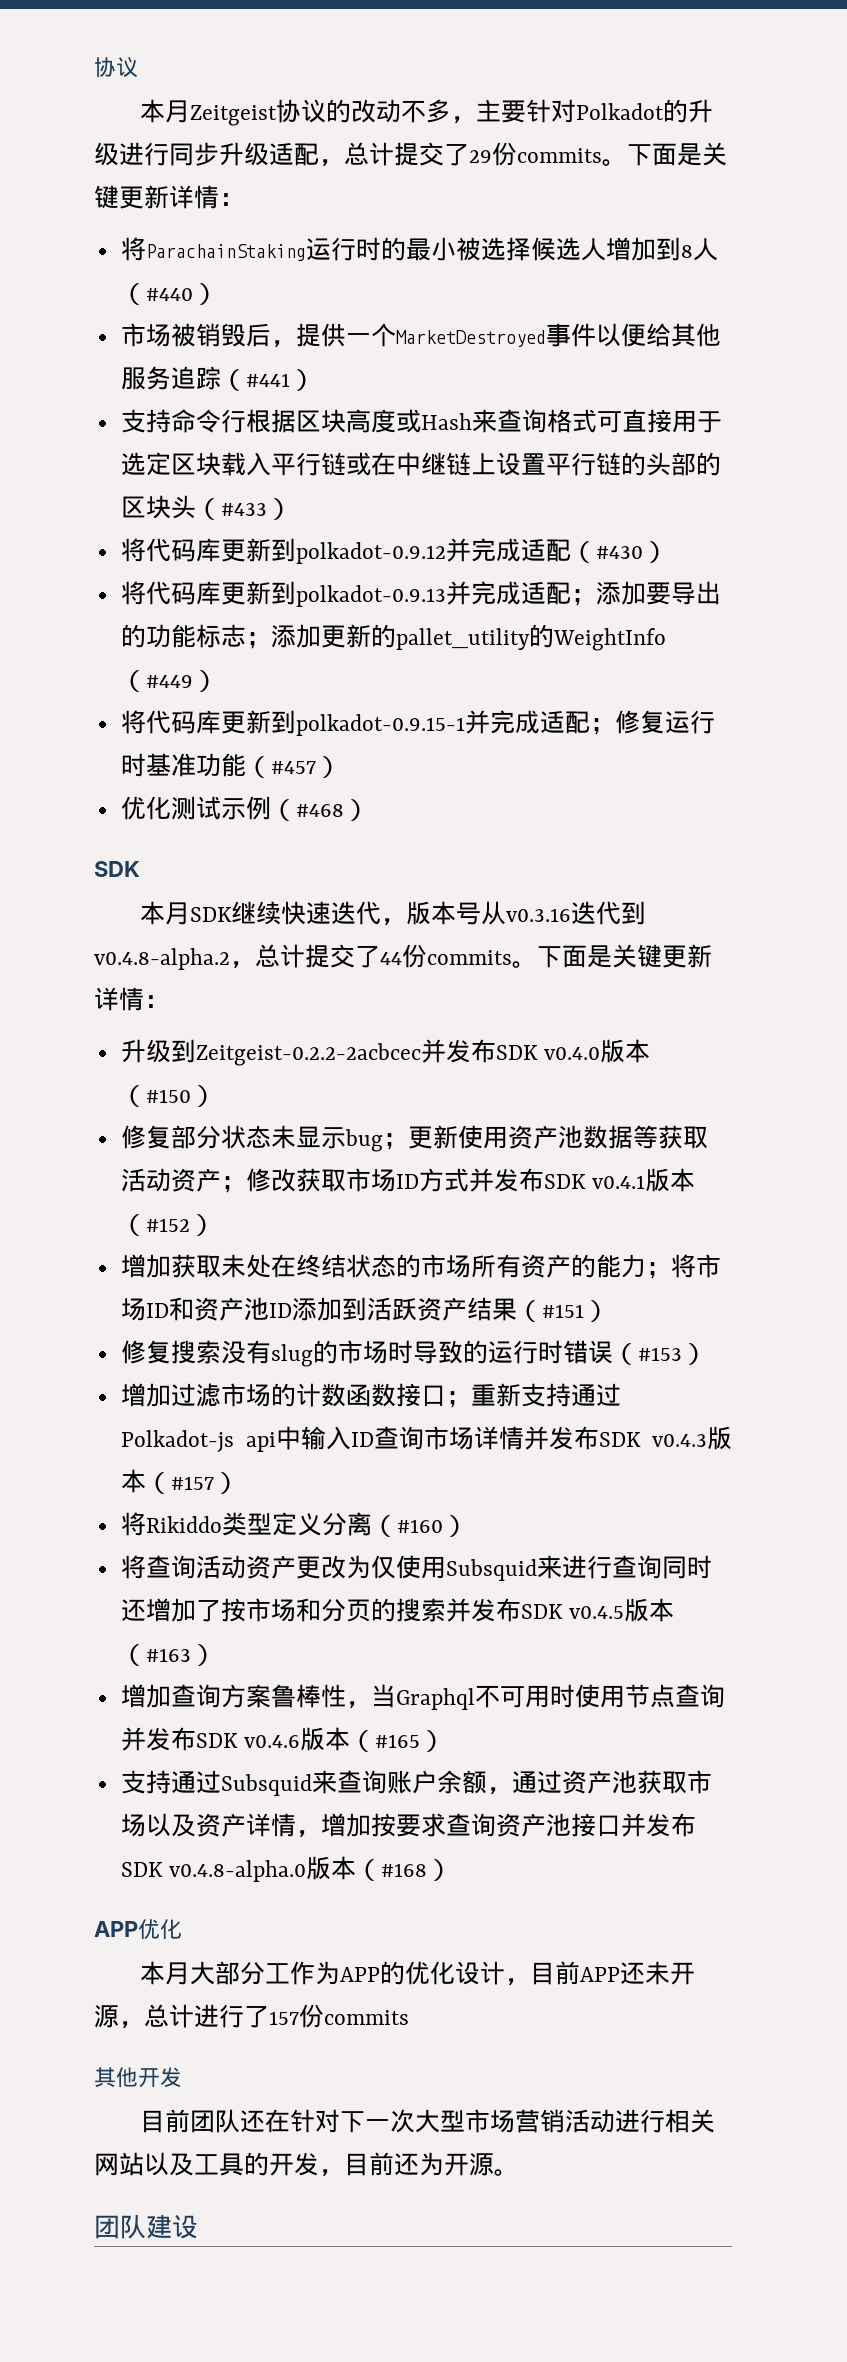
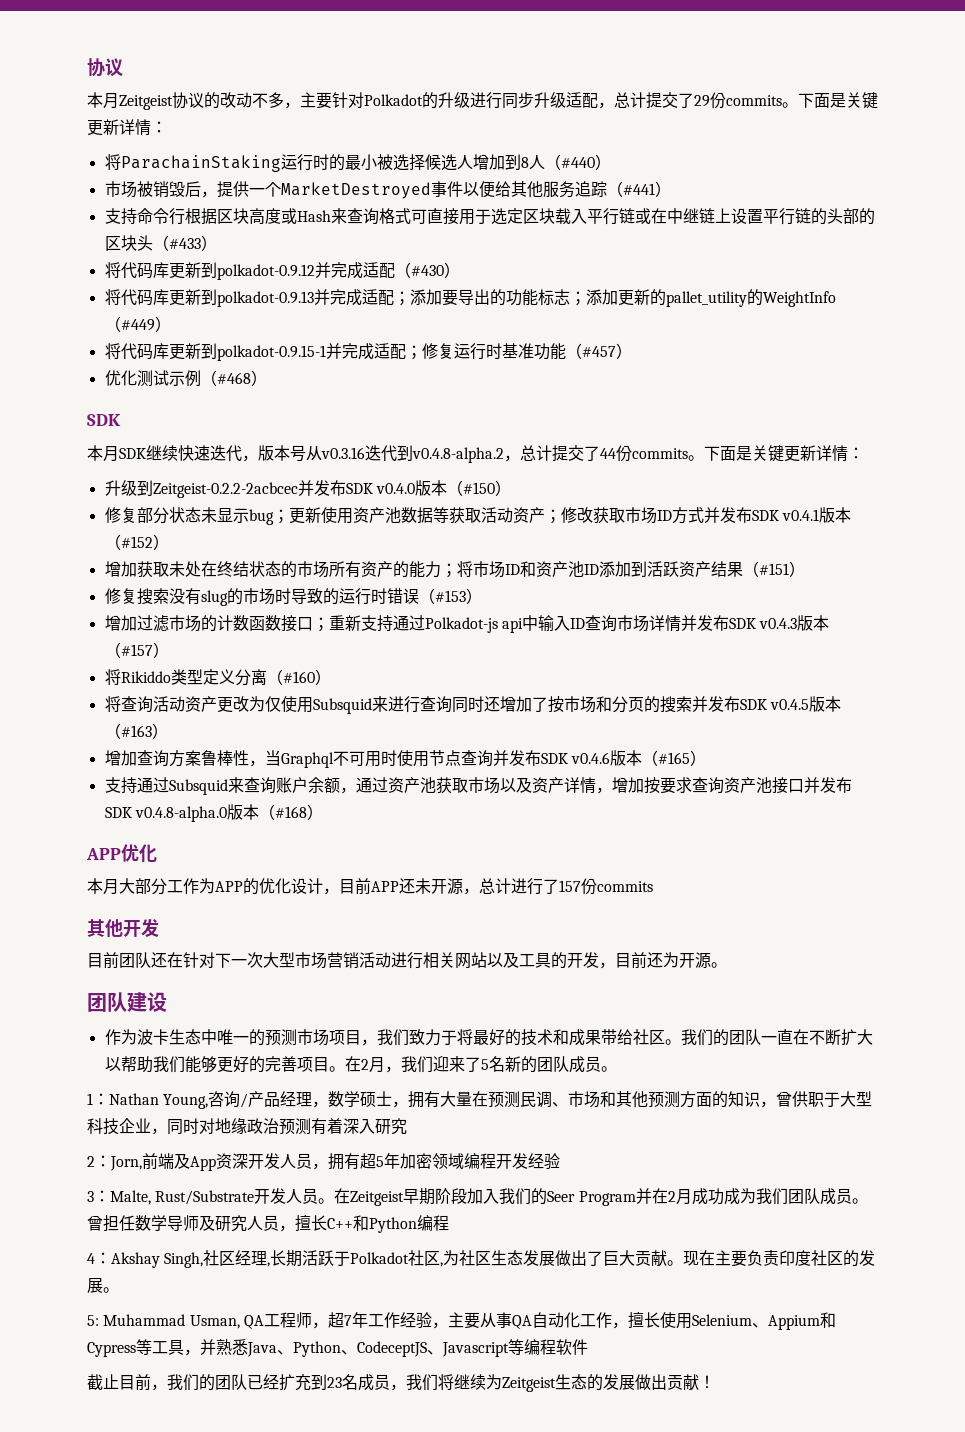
(198, 2226) none -> [104,1029,873,1046] [104,1056,617,1073] [87,1091,873,1109] [87,1118,407,1135] [87,1153,560,1171] [87,1188,868,1206] [87,1215,449,1233] [87,1250,876,1268] [87,1278,119,1293] [87,1312,836,1330] [87,1339,588,1357] [87,1374,715,1392] // 作为波卡生态中唯一的预测市场项目，我们致力于将最好的技术和成果带给社区。我们的团队一直在不断扩大以帮助我们能够更好的完善项目。在2月，我们迎来了5名新的团队成员。 // 1：Nathan Young,咨询/产品经理，数学硕士，拥有大量在预测民调、市场和其他预测方面的知识，曾供职于大型科技企业，同时对地缘政治预测有着深入研究 // 2：Jorn,前端及App资深开发人员，拥有超5年加密领域编程开发经验 // 3：Malte, Rust/Substrate开发人员。在Zeitgeist早期阶段加入我们的Seer Program并在2月成功成为我们团队成员。曾担任数学导师及研究人员，擅长C++和Python编程 // 4：Akshay Singh,社区经理,长期活跃于Polkadot社区,为社区生态发展做出了巨大贡献。现在主要负责印度社区的发展。 // 5: Muhammad Usman, QA工程师，超7年工作经验，主要从事QA自动化工作，擅长使用Selenium、Appium和Cypress等工具，并熟悉Java、Python、CodeceptJS、Javascript等编程软件 // 截止目前，我们的团队已经扩充到23名成员，我们将继续为Zeitgeist生态的发展做出贡献！

